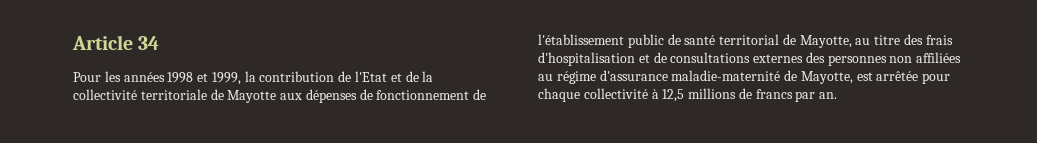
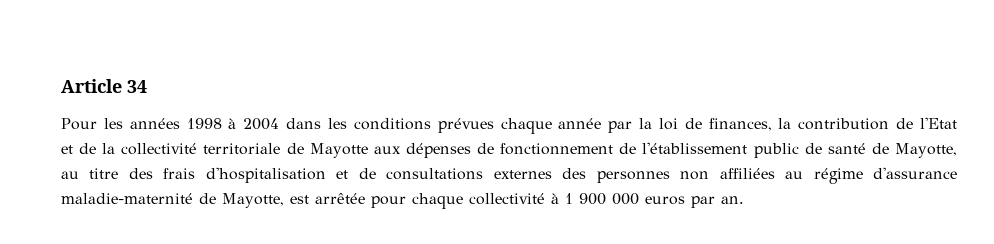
[197,72,241,85] et 1999, -> [228,118,772,134] à 2004 dans les conditions prévues chaque année par la loi de finances,
[719,34,780,45] territorial -> (866, 148) none
[662,88,793,102] 12,5 millions de francs -> [565,193,685,205] 1 900 000 euros

